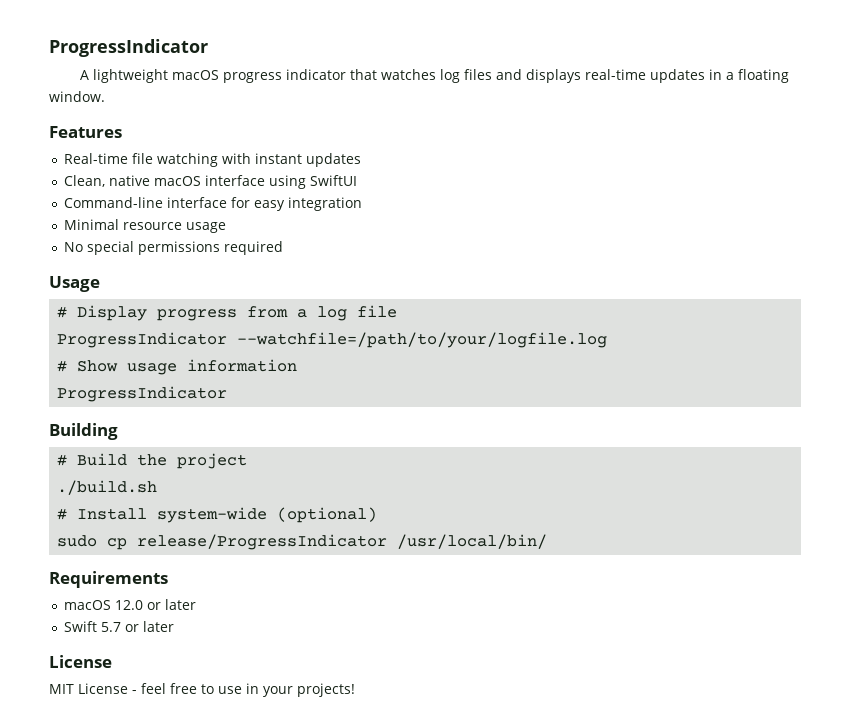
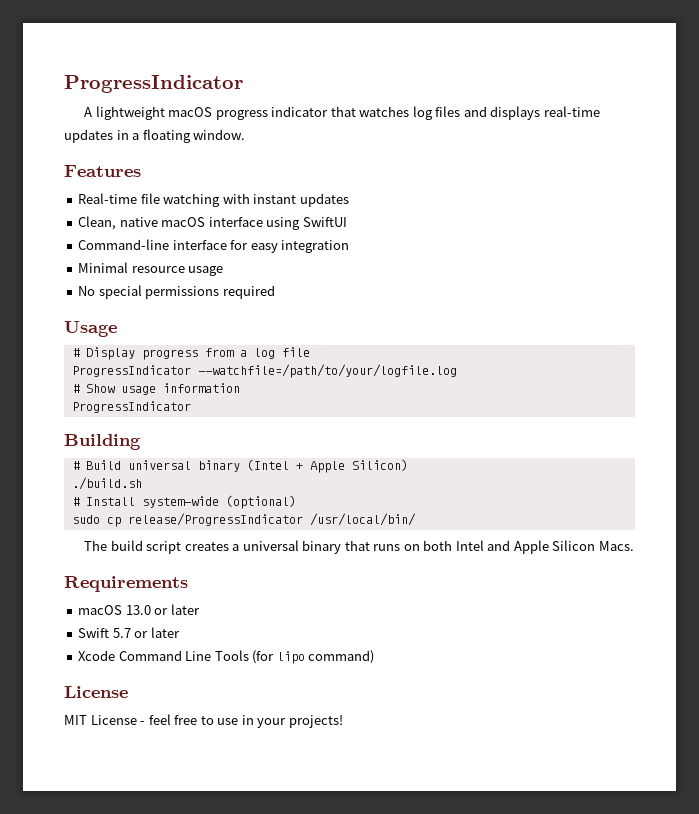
[137,453,248,469] the project -> [127,459,408,473] universal binary (Intel + Apple Silicon)
(548, 541) none -> [84,540,634,554] // The build script creates a universal binary that runs on both Intel and Apple Silicon Macs.
[115,600,144,610] 12.0 -> [125,605,151,615] 13.0
(175, 626) none -> [78,650,375,664] // Xcode Command Line Tools (for lipo command)

